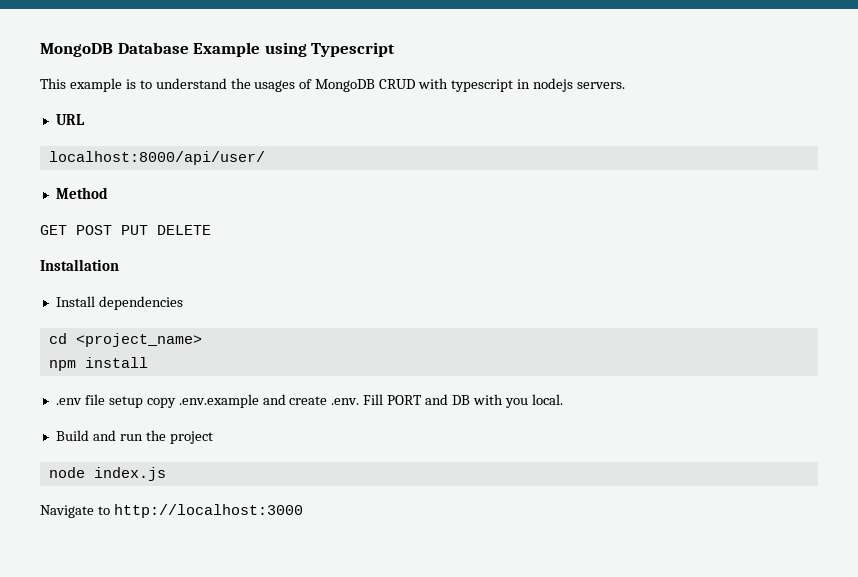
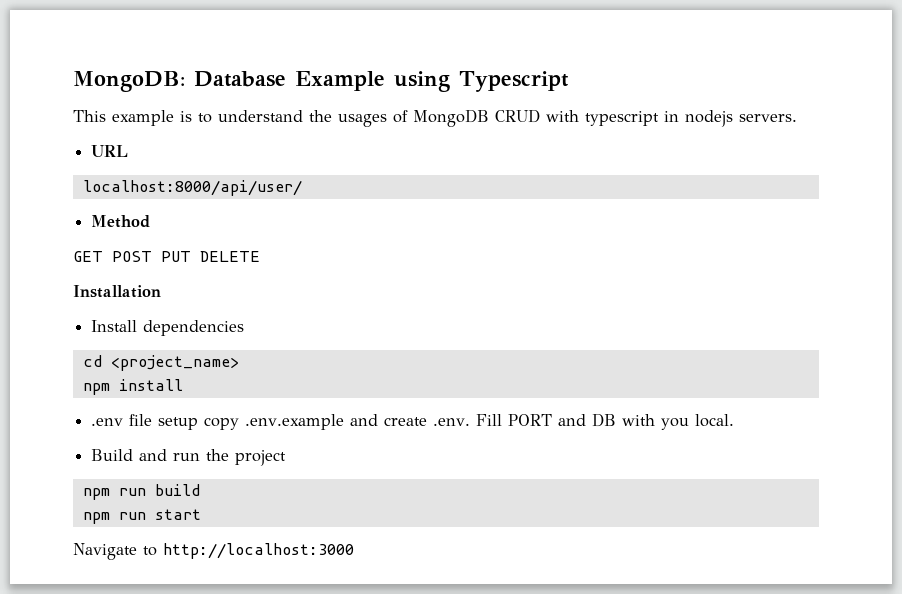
[40,43,113,57] MongoDB -> [73,71,185,92] MongoDB:
[48,467,166,481] node index.js -> [82,484,200,500] [82,509,201,524] npm run build // npm run start

